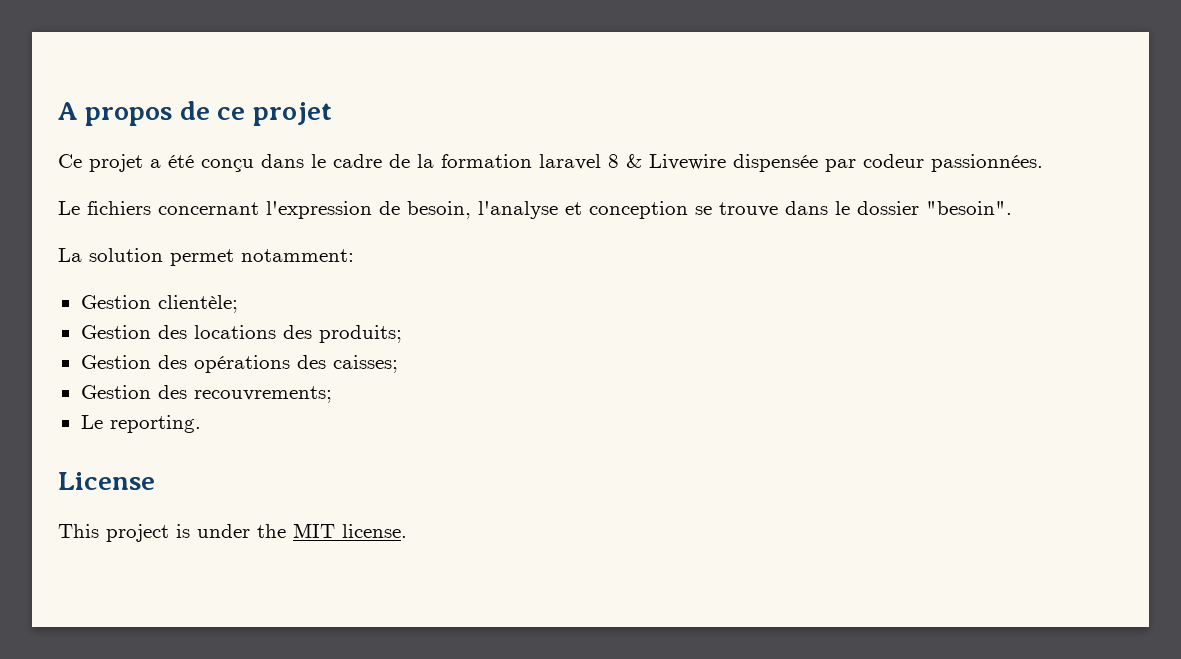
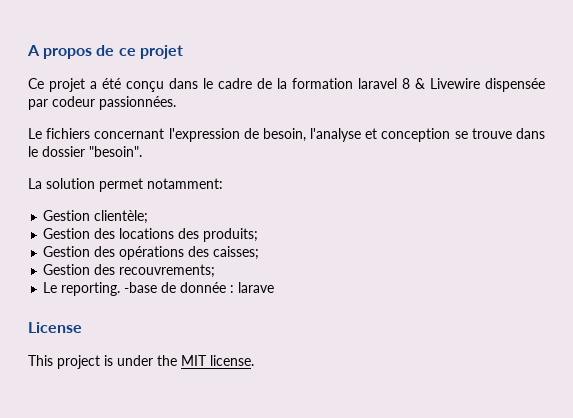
(201, 424) none -> [124,282,275,293] -base de donnée : larave

